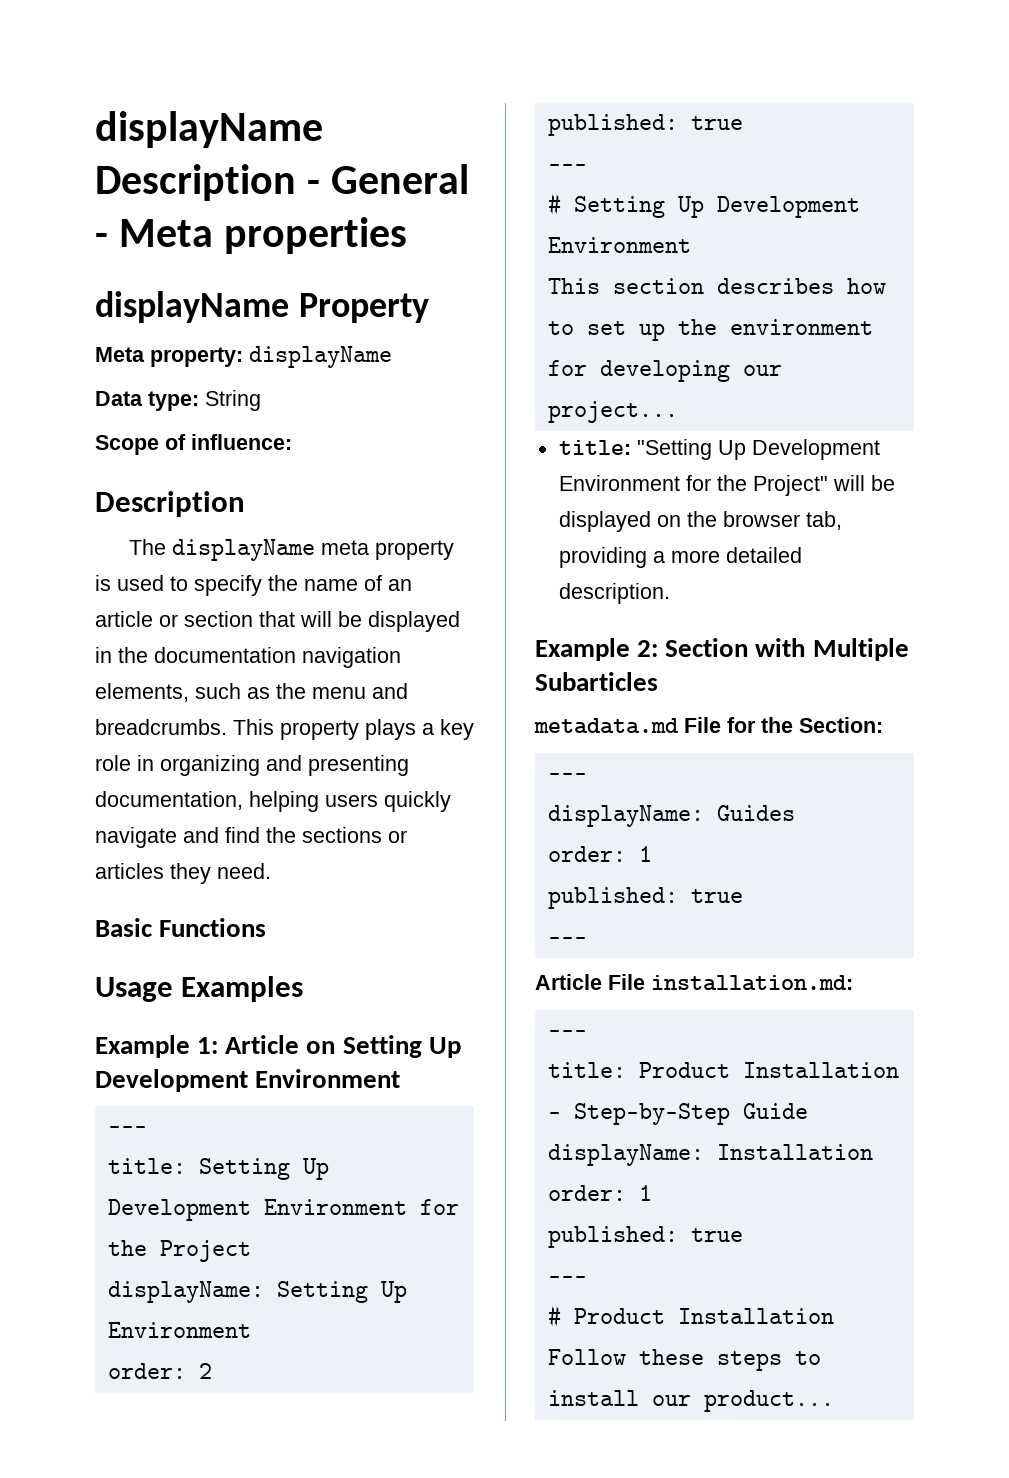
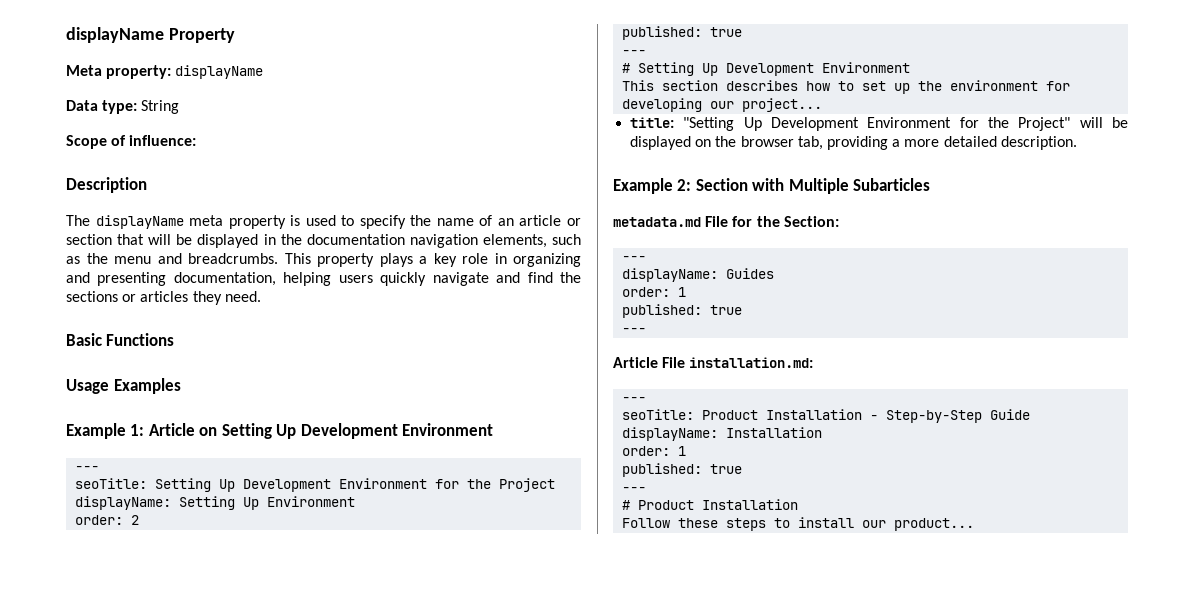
[95,111,323,148] [95,164,470,201] [95,217,408,254] [95,291,289,323] displayName Description - General - Meta properties // displayName -> [66,27,164,43] displayName
[107,1158,186,1174] title: -> [75,478,148,489] seoTitle:
[547,1062,626,1078] title: -> [622,409,695,420] seoTitle:

